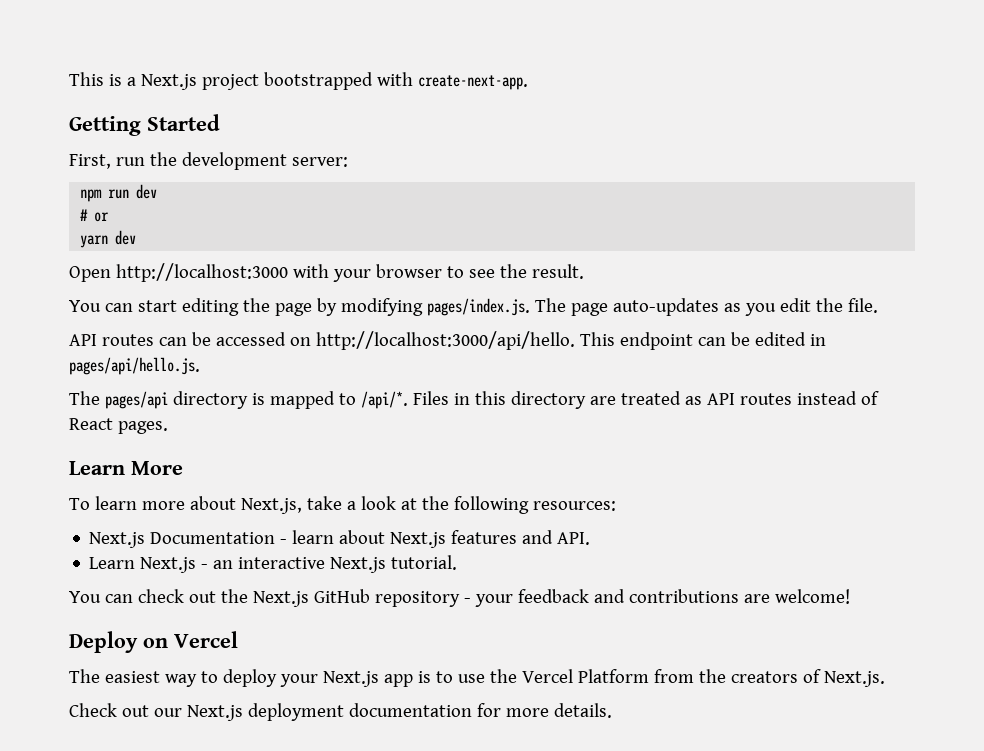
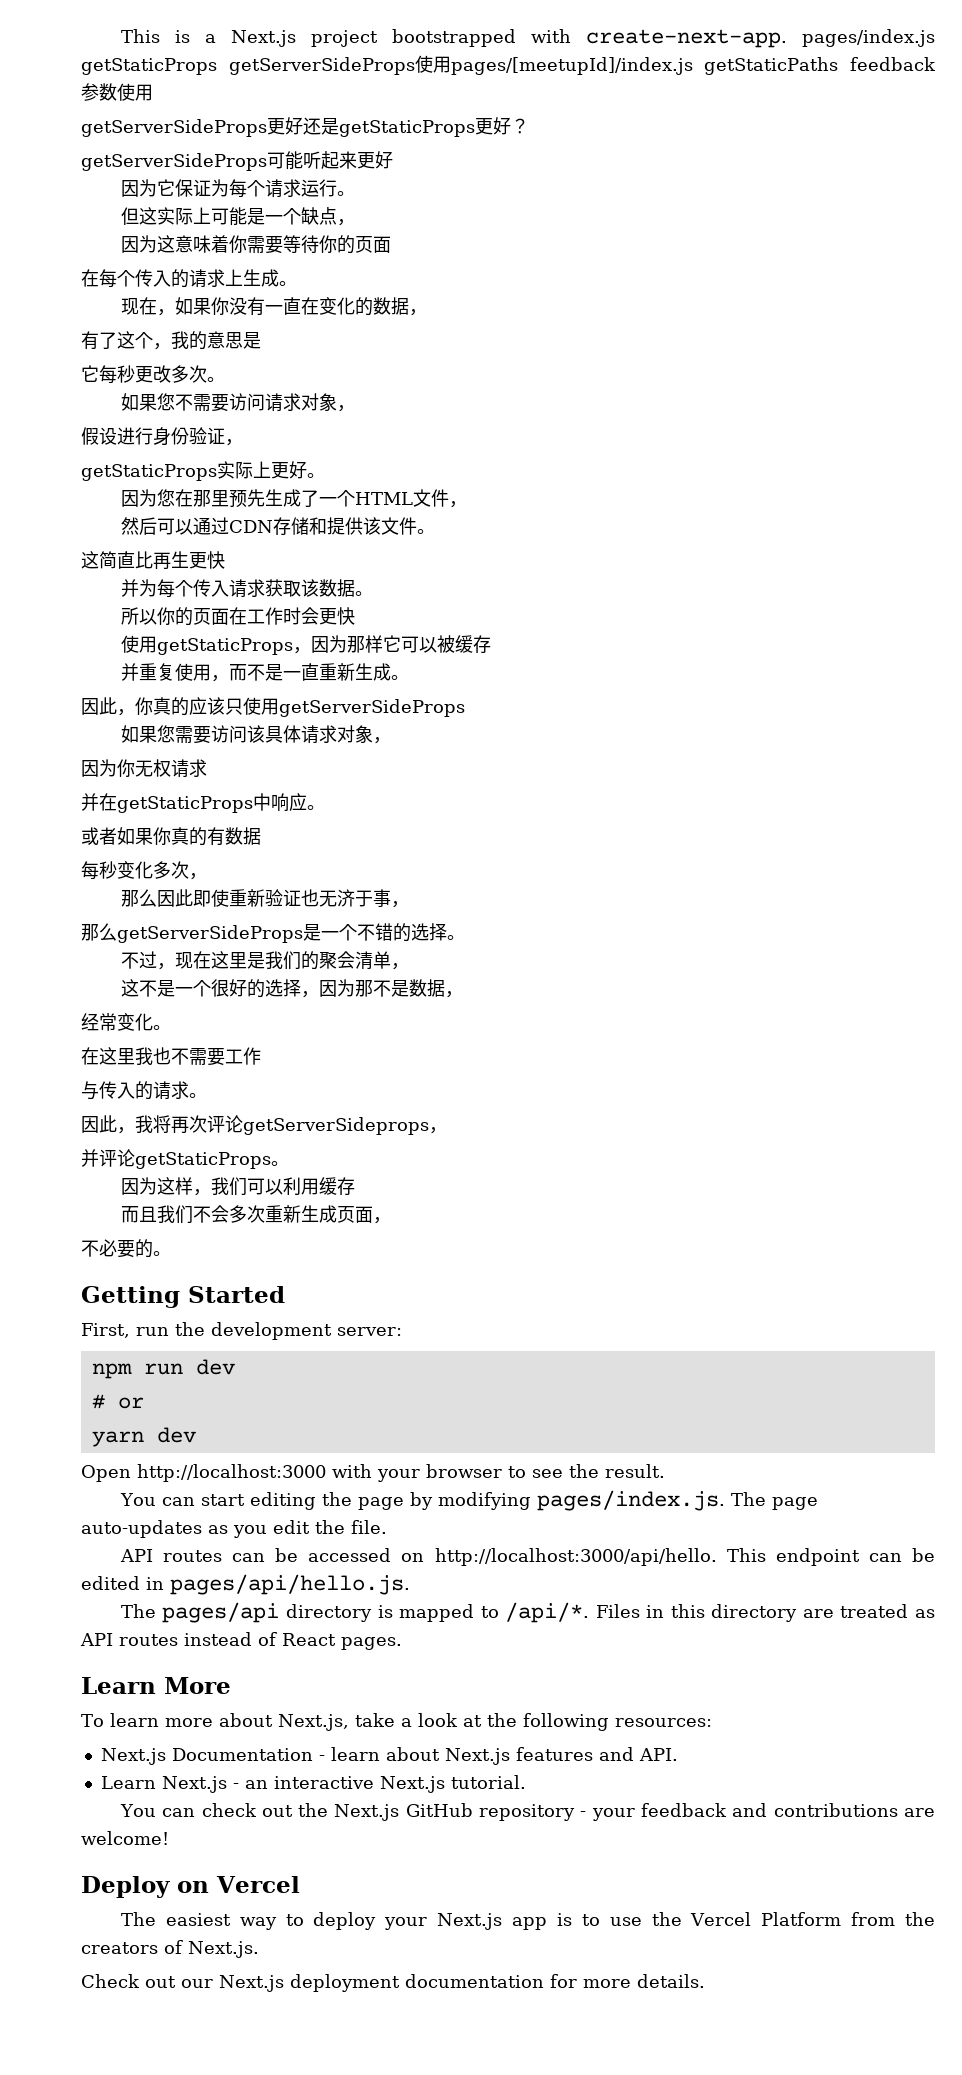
(528, 82) none -> [802,29,935,47] [81,55,936,75] [81,83,153,101] [81,117,529,137] [81,151,393,171] [120,179,355,198] [120,207,355,226] [120,235,391,254] [81,269,297,288] [120,297,427,316] [81,331,261,350] [81,365,225,384] [120,393,355,412] [81,427,243,446] [81,461,325,481] [120,489,467,508] [120,517,435,535] [81,551,225,570] [120,579,373,598] [120,607,355,626] [120,635,491,655] [120,663,409,682] [81,697,465,717] [120,725,391,744] [81,759,207,778] [81,793,325,813] [81,827,261,846] [81,861,207,880] [120,889,409,908] [81,923,465,943] [120,951,409,970] [120,979,463,998] [81,1013,171,1031] [81,1047,261,1066] [81,1081,207,1100] [81,1115,447,1135] [81,1149,289,1169] [120,1177,355,1196] [120,1205,391,1224] [81,1239,171,1258] pages/index.js getStaticProps getServerSideProps使用pages/[meetupId]/index.js getStaticPaths feedback参数使用 // getServerSideProps更好还是getStaticProps更好？ // getServerSideProps可能听起来更好 // 因为它保证为每个请求运行。 // 但这实际上可能是一个缺点， // 因为这意味着你需要等待你的页面 // 在每个传入的请求上生成。 // 现在，如果你没有一直在变化的数据， // 有了这个，我的意思是 // 它每秒更改多次。 // 如果您不需要访问请求对象， // 假设进行身份验证， // getStaticProps实际上更好。 // 因为您在那里预先生成了一个HTML文件， // 然后可以通过CDN存储和提供该文件。 // 这简直比再生更快 // 并为每个传入请求获取该数据。 // 所以你的页面在工作时会更快 // 使用getStaticProps，因为那样它可以被缓存 // 并重复使用，而不是一直重新生成。 // 因此，你真的应该只使用getServerSideProps // 如果您需要访问该具体请求对象， // 因为你无权请求 // 并在getStaticProps中响应。 // 或者如果你真的有数据 // 每秒变化多次， // 那么因此即使重新验证也无济于事， // 那么getServerSideProps是一个不错的选择。 // 不过，现在这里是我们的聚会清单， // 这不是一个很好的选择，因为那不是数据， // 经常变化。 // 在这里我也不需要工作 // 与传入的请求。 // 因此，我将再次评论getServerSideprops， // 并评论getStaticProps。 // 因为这样，我们可以利用缓存 // 而且我们不会多次重新生成页面， // 不必要的。

